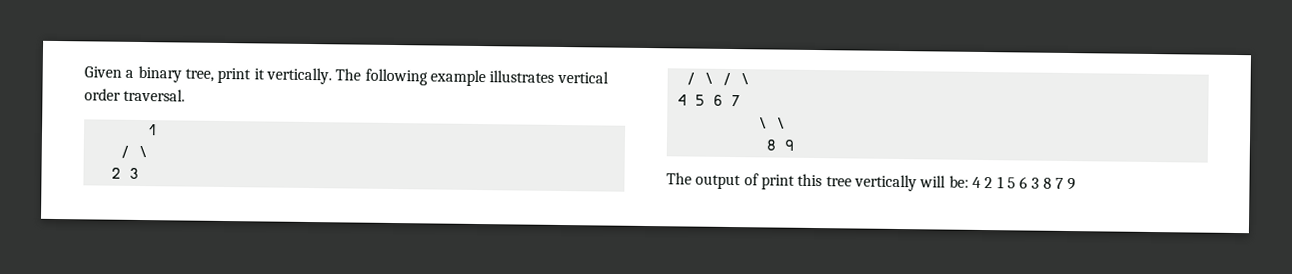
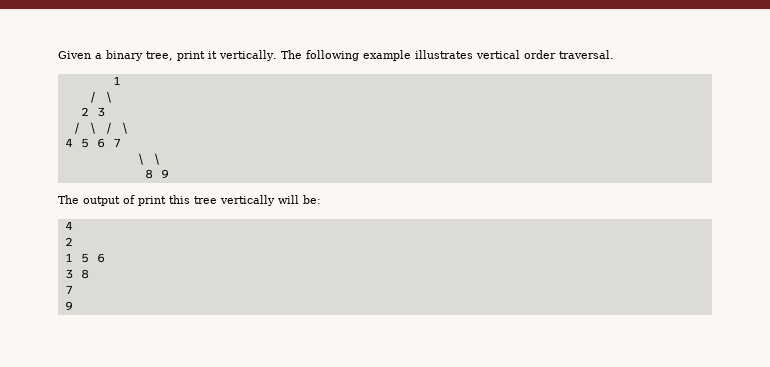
[971,176,994,189] 4 2 -> [64,221,73,230] [64,237,73,246] // 4 // 2 //
(1029, 182) none -> (105, 258) //
[1055,177,1065,189] 7 -> [64,285,73,294] // 7 //

